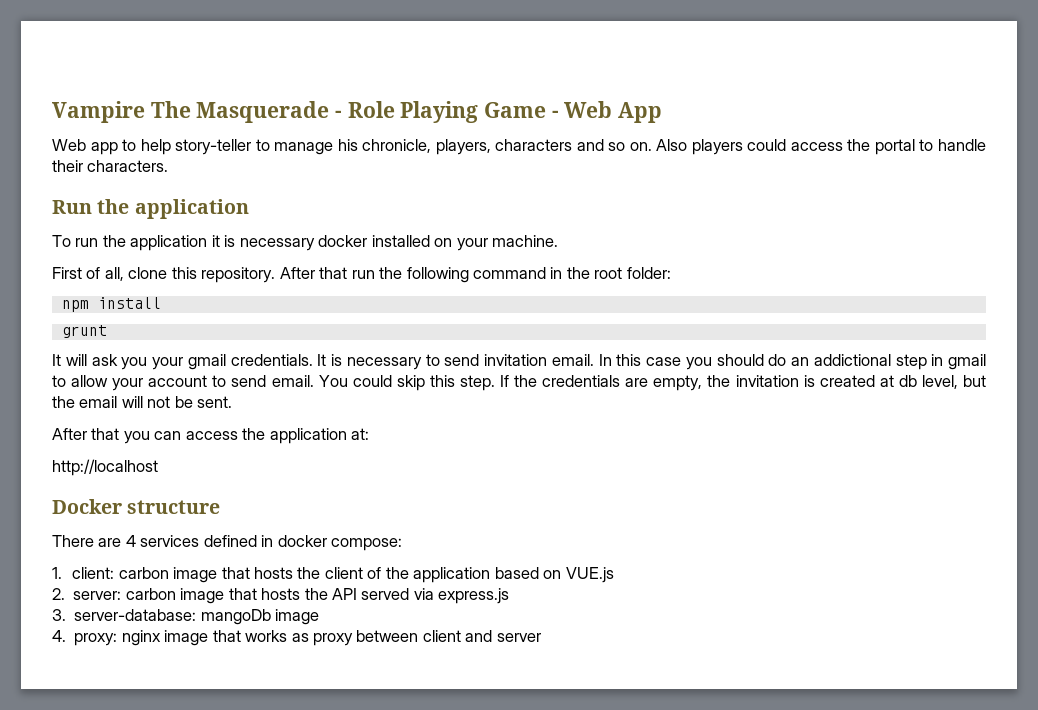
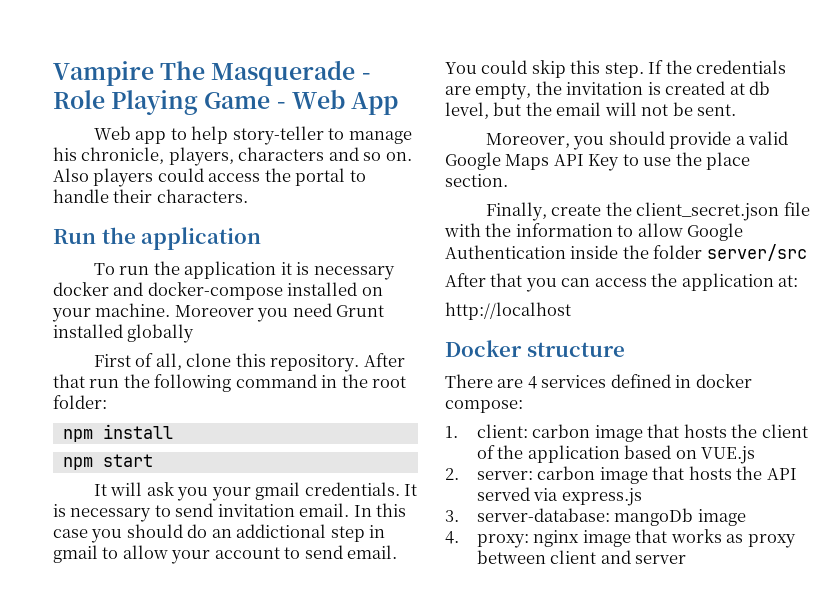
(368, 241) none -> [113,282,283,300] and docker-compose
(559, 241) none -> [174,303,385,322] [53,324,195,343] Moreover you need Grunt installed globally
[61,325,107,338] grunt -> [62,454,153,470] npm start
(233, 402) none -> [485,131,789,150] [445,152,751,171] [445,174,508,187] [485,202,810,221] [444,223,744,241] [445,244,807,261] // Moreover, you should provide a valid Google Maps API Key to use the place section. // Finally, create the client_secret.json file with the information to allow Google Authentication inside the folder server/src

